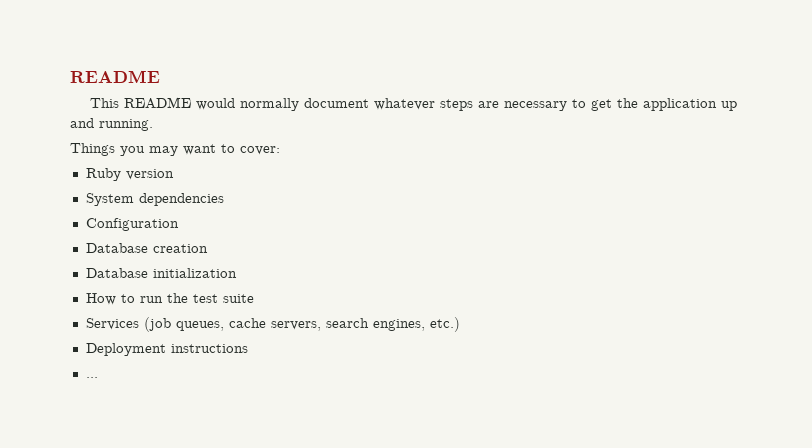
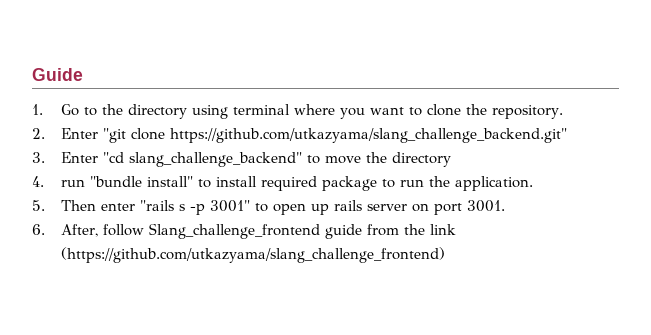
[70,70,160,83] [90,97,738,111] [70,118,153,131] [70,143,280,156] [85,168,174,181] [85,193,224,206] [85,218,179,231] [85,243,208,253] [85,268,237,278] [85,293,254,305] [85,317,460,332] [85,343,248,356] [85,377,98,378] README // This README would normally document whatever steps are necessary to get the application up and running. // Things you may want to cover: // Ruby version // System dependencies // Configuration // Database creation // Database initialization // How to run the test suite // Services (job queues, cache servers, search engines, etc.) // Deployment instructions // ... -> [32,68,83,81] [32,104,564,119] [32,128,568,143] [32,152,452,167] [32,176,534,191] [32,200,506,215] [32,223,457,239] [61,247,446,263] Guide // 1. Go to the directory using terminal where you want to clone the repository. // 2. Enter "git clone https://github.com/utkazyama/slang_challenge_backend.git" // 3. Enter "cd slang_challenge_backend" to move the directory // 4. run "bundle install" to install required package to run the application. // 5. Then enter "rails s -p 3001" to open up rails server on port 3001. // 6. After, follow Slang_challenge_frontend guide from the link (https://github.com/utkazyama/slang_challenge_frontend)

